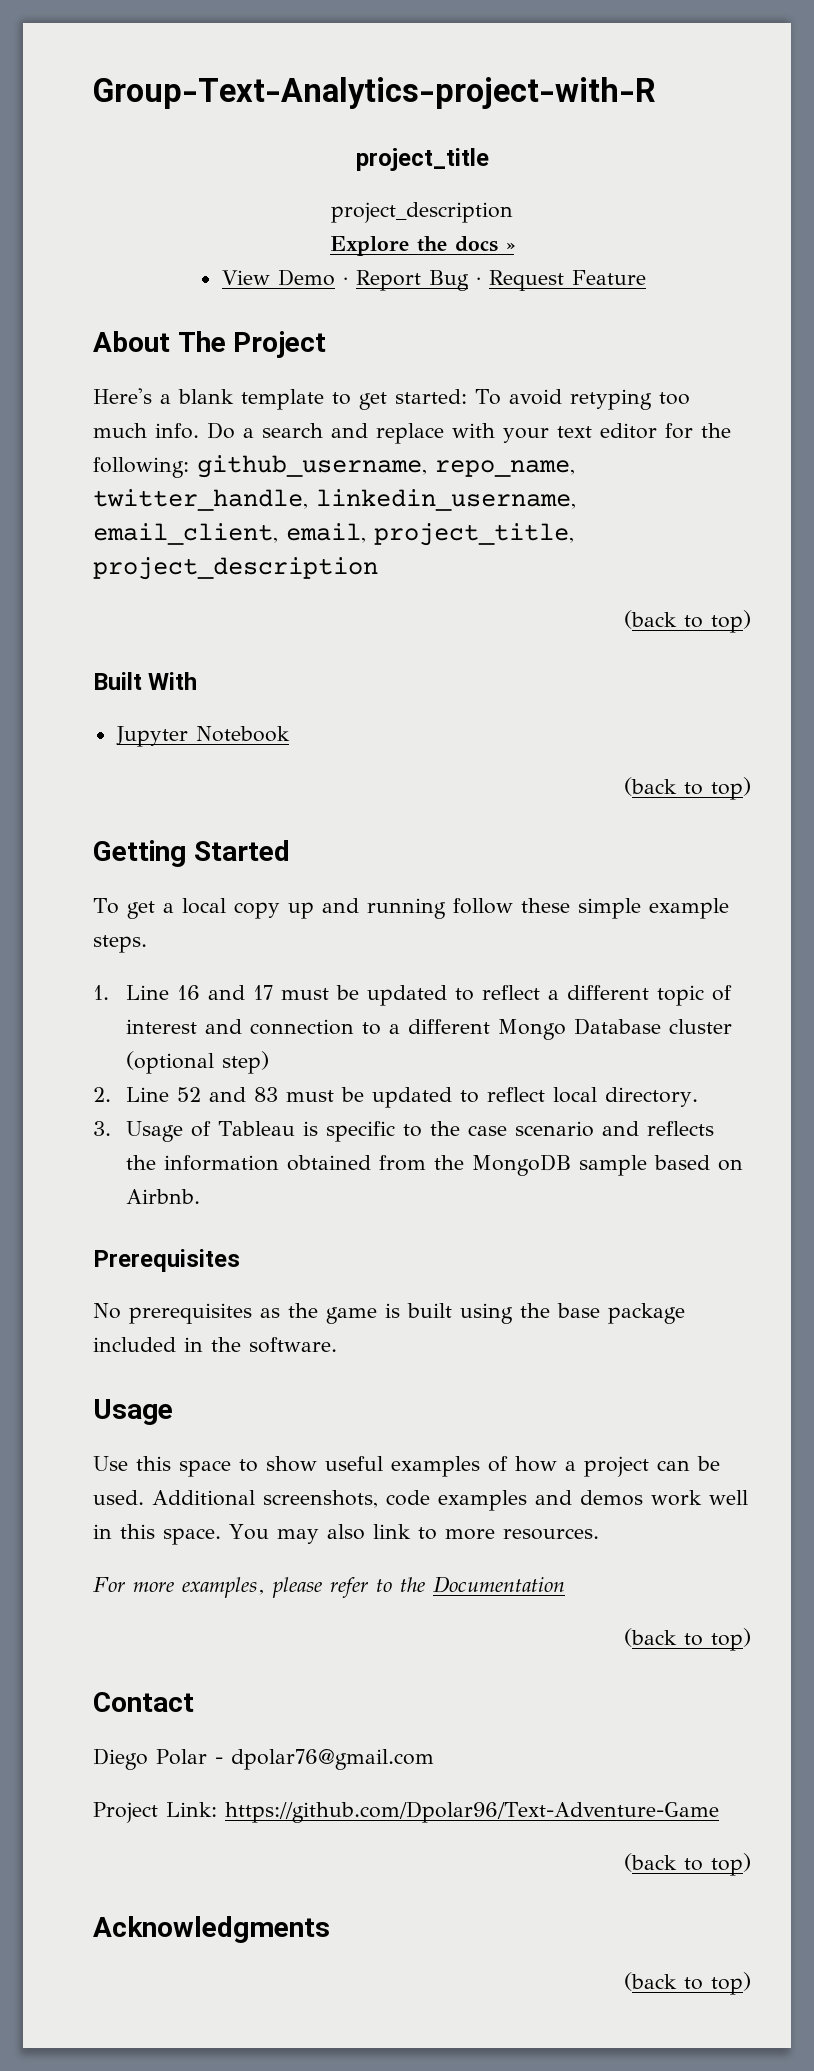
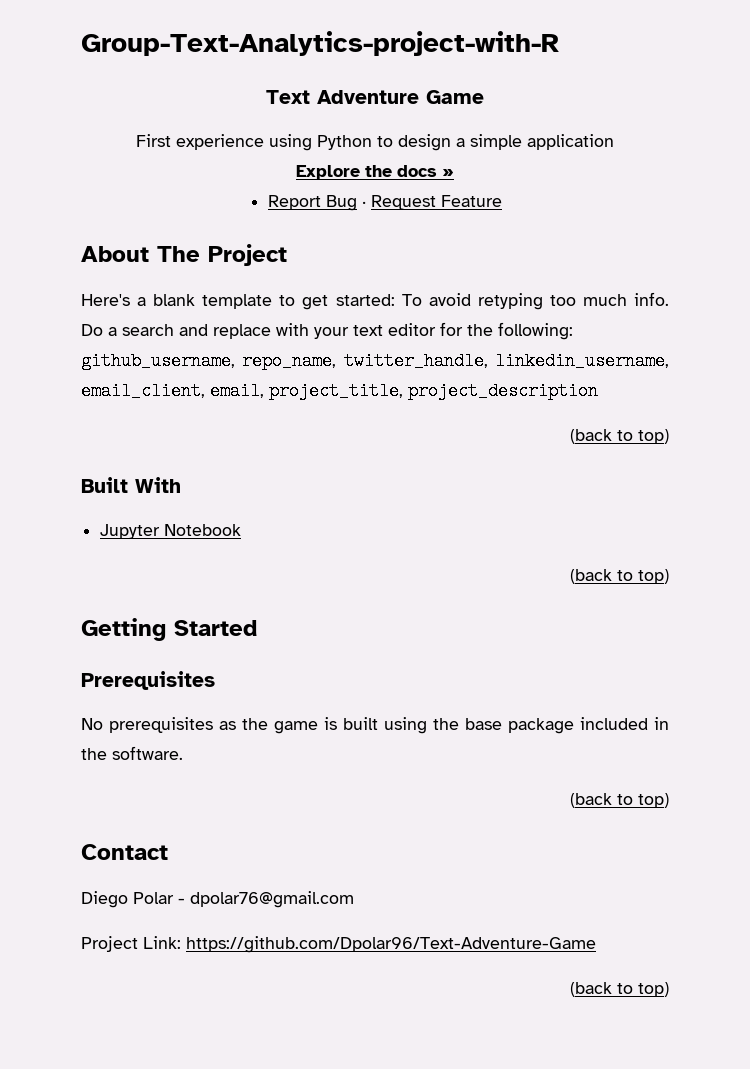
[355,148,489,171] [331,202,513,223] project_title // project_description -> [266,90,484,104] [136,134,614,151] Text Adventure Game // First experience using Python to design a simple application
[221,269,348,286] View Demo · -> (454, 173) none
[93,898,729,919] [93,935,147,953] [93,985,733,1006] [126,1018,733,1040] [126,1051,270,1074] [93,1087,699,1108] [93,1121,715,1142] [126,1154,744,1176] [126,1189,201,1204] // To get a local copy up and running follow these simple example steps. // 1. Line 16 and 17 must be updated to reflect a different topic of interest and connection to a different Mongo Database cluster (optional step) // 2. Line 52 and 83 must be updated to reflect local directory. // 3. Usage of Tableau is specific to the case scenario and reflects the information obtained from the MongoDB sample based on Airbnb. -> (257, 628) none
[93,1399,173,1425] [93,1456,720,1477] [93,1490,748,1511] [93,1524,599,1545] [93,1576,565,1598] // Usage // Use this space to show useful examples of how a project can be used. Additional screenshots, code examples and demos work well in this space. You may also link to more resources. // For more examples, please refer to the Documentation -> (183, 753) none
[93,1916,330,1943] [624,1972,751,1995] // Acknowledgments // (back to top) -> (669, 989) none

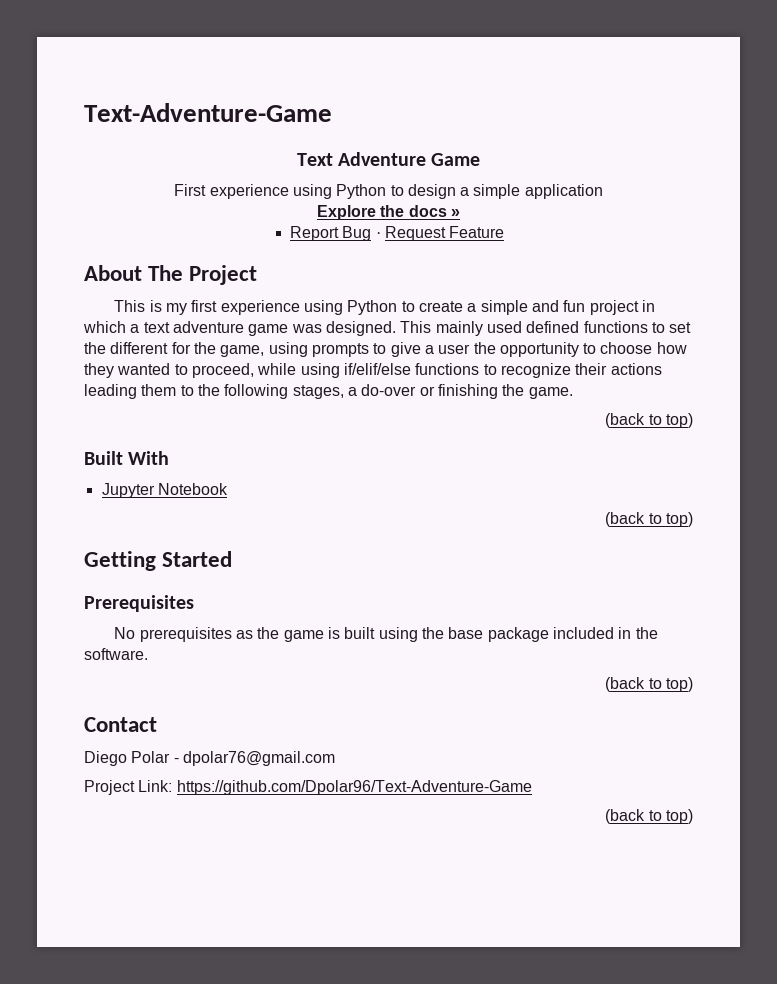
[81,31,559,56] Group-Text-Analytics-project-with-R -> [84,103,332,122] Text-Adventure-Game
[81,292,669,310] [81,322,573,340] [81,352,669,370] [81,382,598,400] Here's a blank template to get started: To avoid retyping too much info. Do a search and replace with your text editor for the following: github_username, repo_name, twitter_handle, linkedin_username, email_client, email, project_title, project_description -> [114,300,655,315] [83,321,692,336] [84,342,687,357] [84,363,662,378] [84,384,573,399] This is my first experience using Python to create a simple and fun project in which a text adventure game was designed. This mainly used defined functions to set the different for the game, using prompts to give a user the opportunity to choose how they wanted to proceed, while using if/elif/else functions to recognize their actions leading them to the following stages, a do-over or finishing the game.

